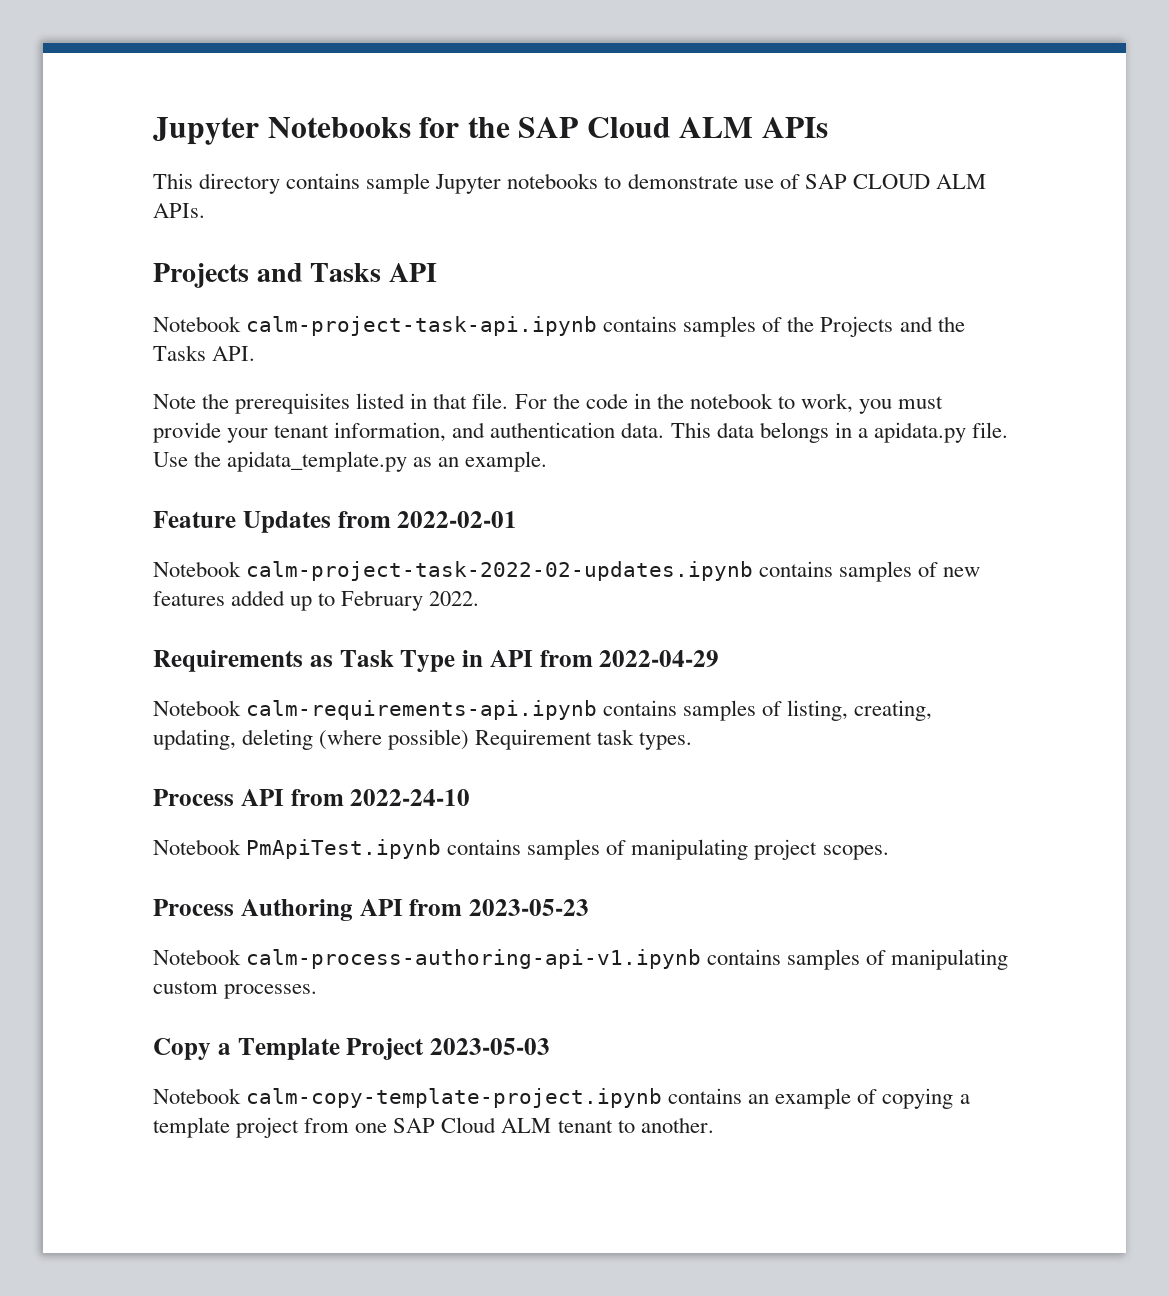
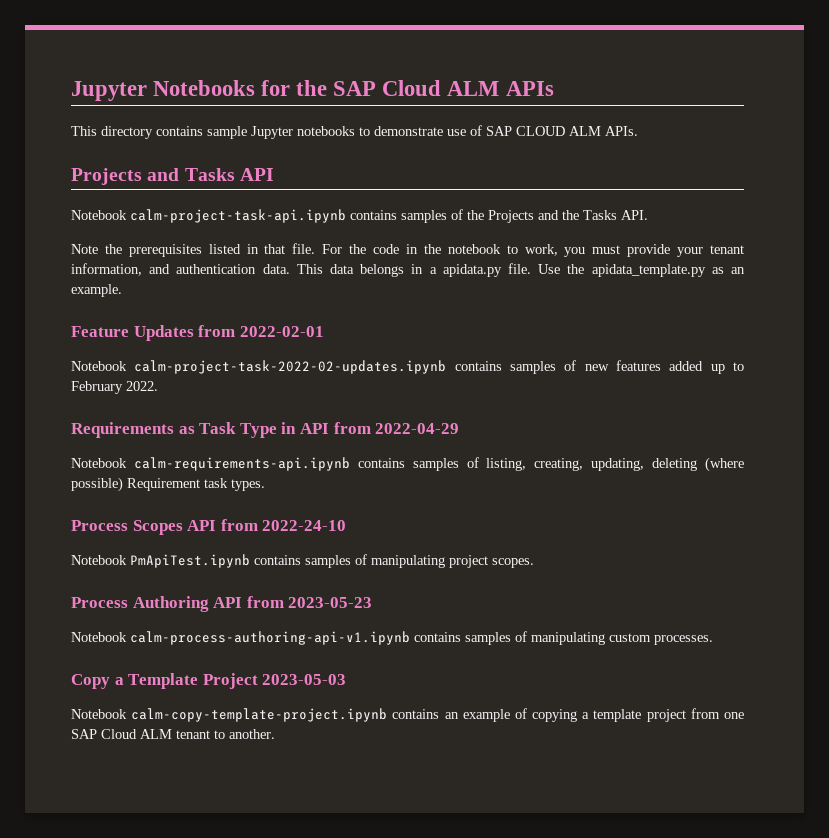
(234, 797) none -> [132,520,183,535] Scopes

